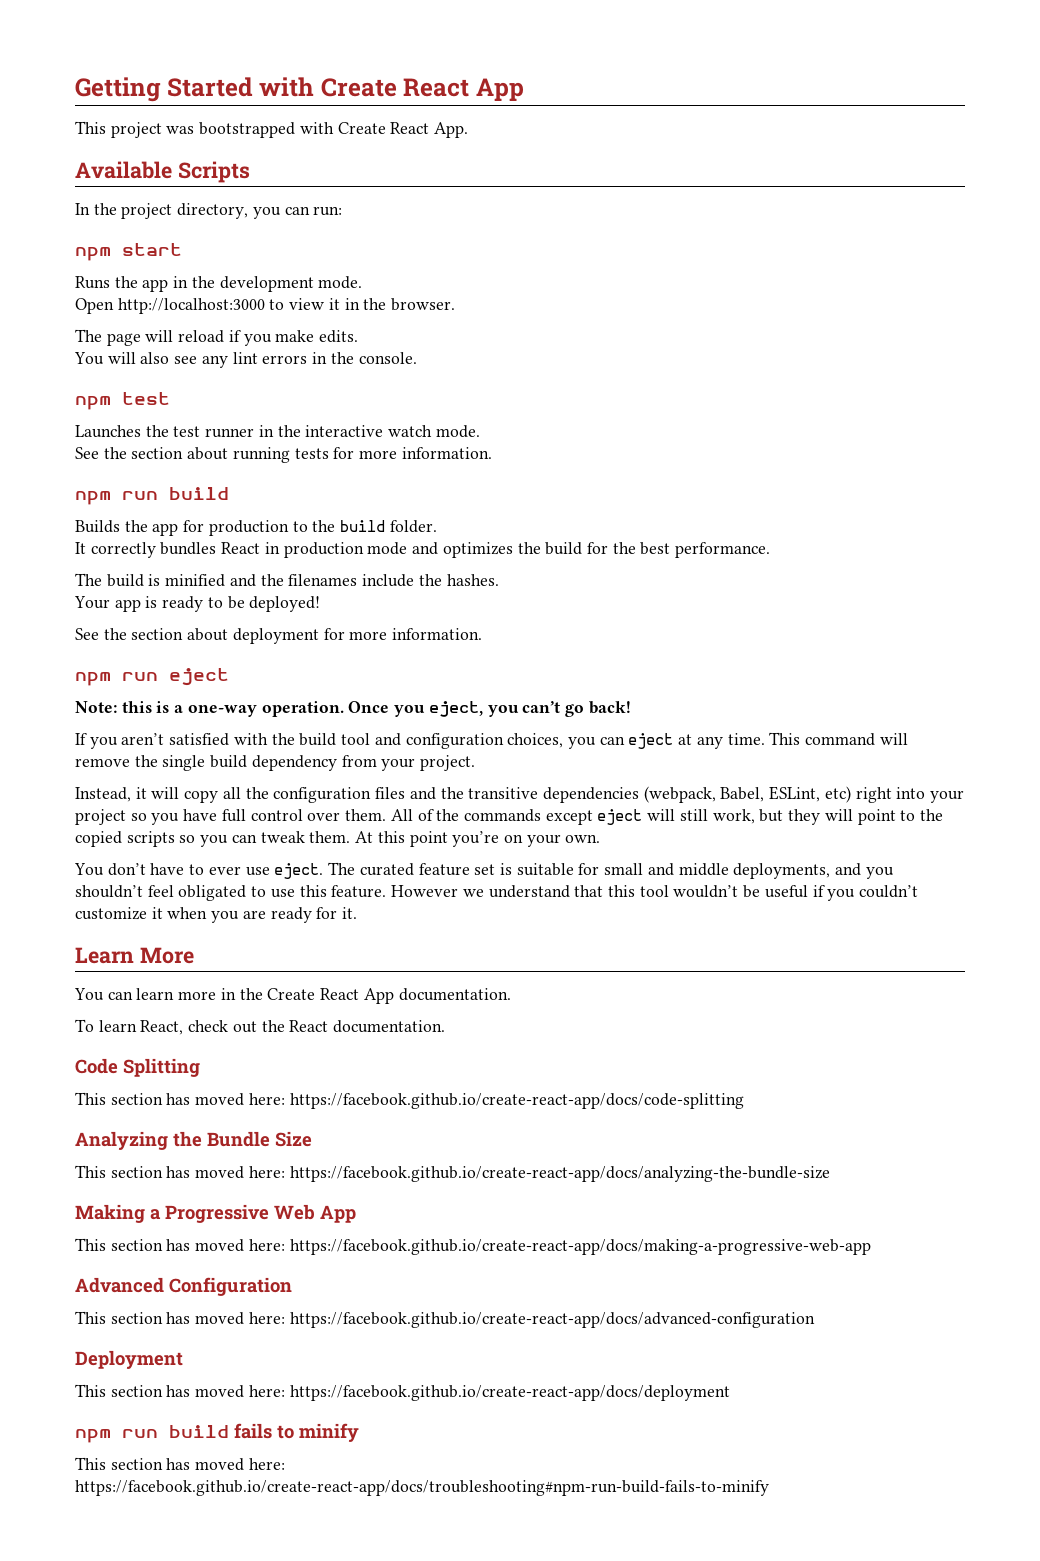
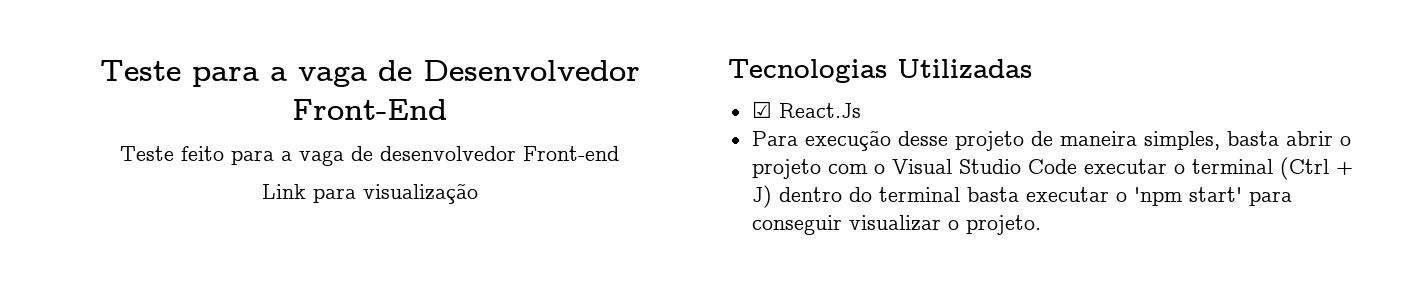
[75,77,525,102] [75,121,469,138] [75,161,250,183] [75,203,343,219] [75,243,182,261] [75,276,363,292] [75,298,456,314] [75,329,359,346] [74,352,417,368] [75,392,170,410] [75,425,480,438] [75,447,492,463] [75,487,229,505] [75,520,437,536] [75,542,771,558] [75,573,499,587] [74,596,321,612] [75,628,483,644] [75,668,229,686] [75,701,631,717] [75,732,908,749] [75,755,476,771] [75,786,965,803] [75,809,943,825] [75,831,601,847] [74,862,894,879] [75,885,919,901] [75,907,358,923] [75,947,194,964] [74,988,511,1004] [75,1019,446,1035] [75,1058,200,1077] [75,1092,744,1109] [75,1131,312,1150] [75,1165,830,1182] [75,1204,356,1223] [75,1238,871,1255] [75,1277,292,1296] [75,1311,815,1328] [75,1350,183,1369] [75,1384,730,1401] [75,1423,359,1443] [75,1457,285,1471] [75,1480,769,1496] Getting Started with Create React App // This project was bootstrapped with Create React App. // Available Scripts // In the project directory, you can run: // npm start // Runs the app in the development mode. // Open http://localhost:3000 to view it in the browser. // The page will reload if you make edits. // You will also see any lint errors in the console. // npm test // Launches the test runner in the interactive watch mode. // See the section about running tests for more information. // npm run build // Builds the app for production to the build folder. // It correctly bundles React in production mode and optimizes the build for the best performance. // The build is minified and the filenames include the hashes. // Your app is ready to be deployed! // See the section about deployment for more information. // npm run eject // Note: this is a one-way operation. Once you eject, you can’t go back! // If you aren’t satisfied with the build tool and configuration choices, you can eject at any time. This command will remove the single build dependency from your project. // Instead, it will copy all the configuration files and the transitive dependencies (webpack, Babel, ESLint, etc) right into your project so you have full control over them. All of the commands except eject will still work, but they will point to the copied scripts so you can tweak them. At this point you’re on your own. // You don’t have to ever use eject. The curated feature set is suitable for small and middle deployments, and you shouldn’t feel obligated to use this feature. However we understand that this tool wouldn’t be useful if you couldn’t customize it when you are ready for it. // Learn More // You can learn more in the Create React App documentation. // To learn React, check out the React documentation. // Code Splitting // This section has moved here: https://facebook.github.io/create-react-app/docs/code-splitting // Analyzing the Bundle Size // This section has moved here: https://facebook.github.io/create-react-app/docs/analyzing-the-bundle-size // Making a Progressive Web App // This section has moved here: https://facebook.github.io/create-react-app/docs/making-a-progressive-web-app // Advanced Configuration // This section has moved here: https://facebook.github.io/create-react-app/docs/advanced-configuration // Deployment // This section has moved here: https://facebook.github.io/create-react-app/docs/deployment // npm run build fails to minify // This section has moved here: https://facebook.github.io/create-react-app/docs/troubleshooting#npm-run-build-fails-to-minify -> [99,60,640,87] [292,99,447,120] [120,146,619,166] [261,183,478,204] [728,59,1032,83] [751,101,861,118] [751,130,1351,151] [751,157,1353,180] [751,185,1292,208] [751,215,1041,235] Teste para a vaga de Desenvolvedor Front-End // Teste feito para a vaga de desenvolvedor Front-end // Link para visualização // Tecnologias Utilizadas // ☑ React.Js // Para execução desse projeto de maneira simples, basta abrir o projeto com o Visual Studio Code executar o terminal (Ctrl + J) dentro do terminal basta executar o 'npm start' para conseguir visualizar o projeto.

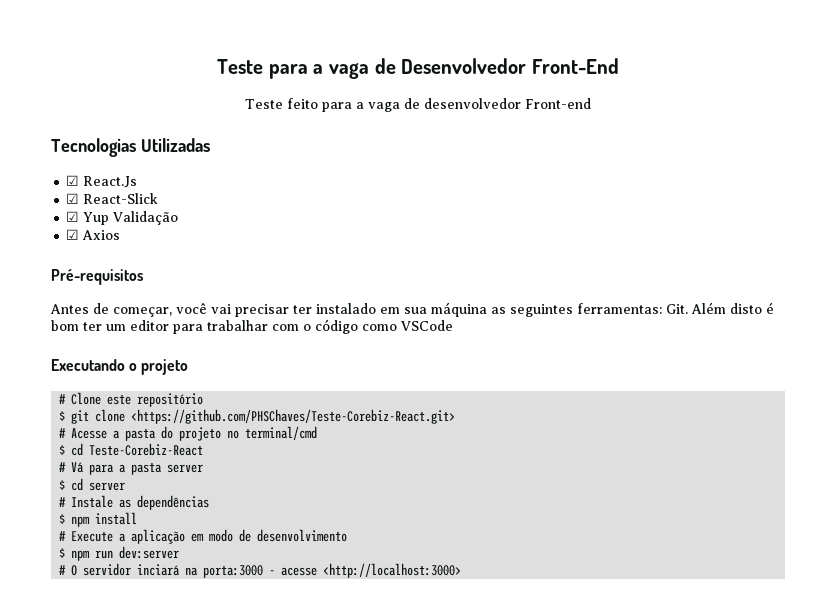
[261,183,478,204] // Link para visualização -> (591, 103) none
[751,130,1351,151] [751,157,1353,180] [751,185,1292,208] [751,215,1041,235] Para execução desse projeto de maneira simples, basta abrir o projeto com o Visual Studio Code executar o terminal (Ctrl + J) dentro do terminal basta executar o 'npm start' para conseguir visualizar o projeto. -> [66,193,159,204] [66,211,179,225] [66,229,121,240] [51,269,143,285] [50,302,774,317] [51,319,453,334] [51,359,189,375] [59,392,204,407] [59,409,456,424] [59,426,318,441] [59,443,204,456] [59,462,204,475] [59,478,126,491] [59,495,210,510] [59,512,138,527] [59,529,348,544] [59,546,180,561] [59,563,462,578] ☑ React-Slick // ☑ Yup Validação // ☑ Axios // Pré-requisitos // Antes de começar, você vai precisar ter instalado em sua máquina as seguintes ferramentas: Git. Além disto é bom ter um editor para trabalhar com o código como VSCode // Executando o projeto // # Clone este repositório // $ git clone <https://github.com/PHSChaves/Teste-Corebiz-React.git> // # Acesse a pasta do projeto no terminal/cmd // $ cd Teste-Corebiz-React // # Vá para a pasta server // $ cd server // # Instale as dependências // $ npm install // # Execute a aplicação em modo de desenvolvimento // $ npm run dev:server // # O servidor inciará na porta:3000 - acesse <http://localhost:3000>

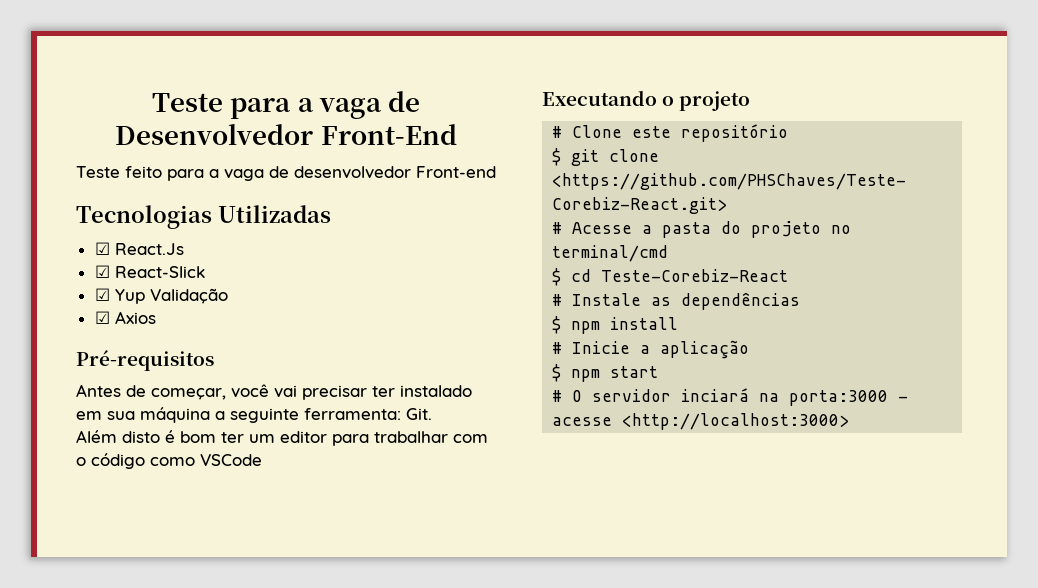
[491,303,662,317] as seguintes ferramentas: -> [215,408,401,423] a seguinte ferramenta:
(688, 309) none -> (432, 414) //
[59,462,204,475] [59,478,126,491] // # Vá para a pasta server // $ cd server -> (789, 275) none
[71,531,114,542] Execute -> [572,341,631,354] Inicie
[191,529,348,542] [59,546,180,561] em modo de desenvolvimento // $ npm run dev:server -> [552,364,659,382] // $ npm start

